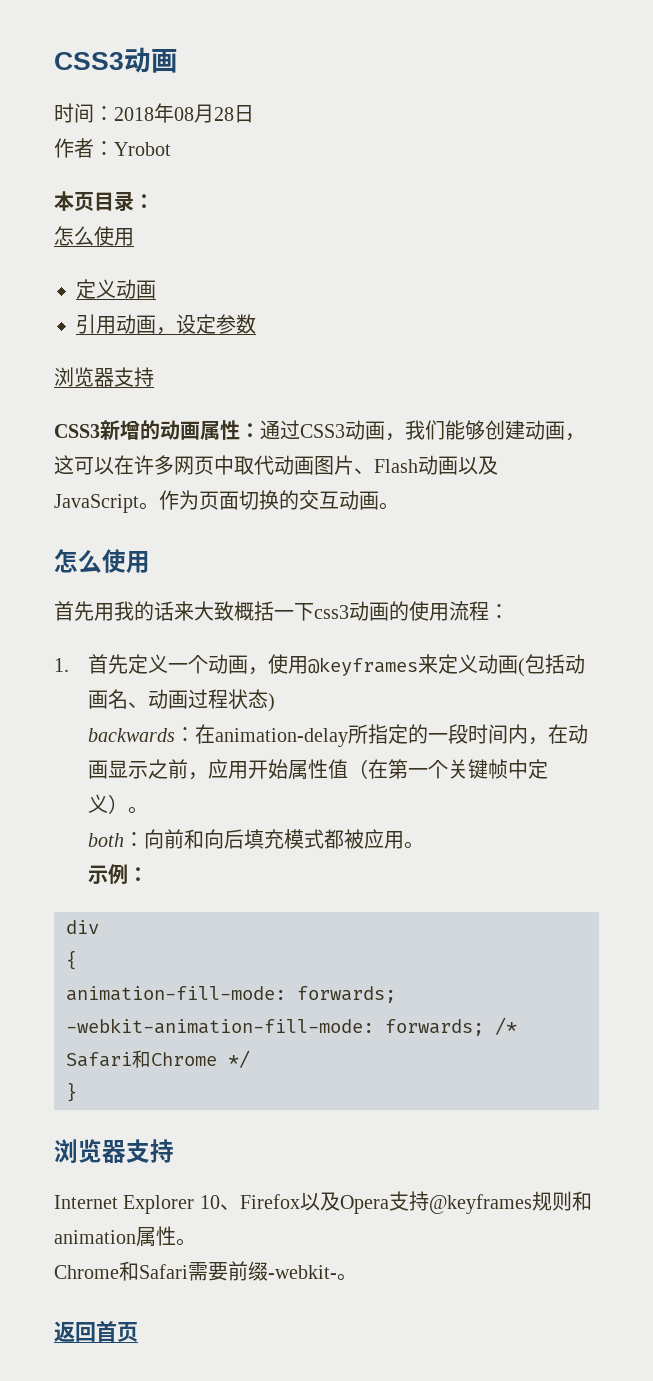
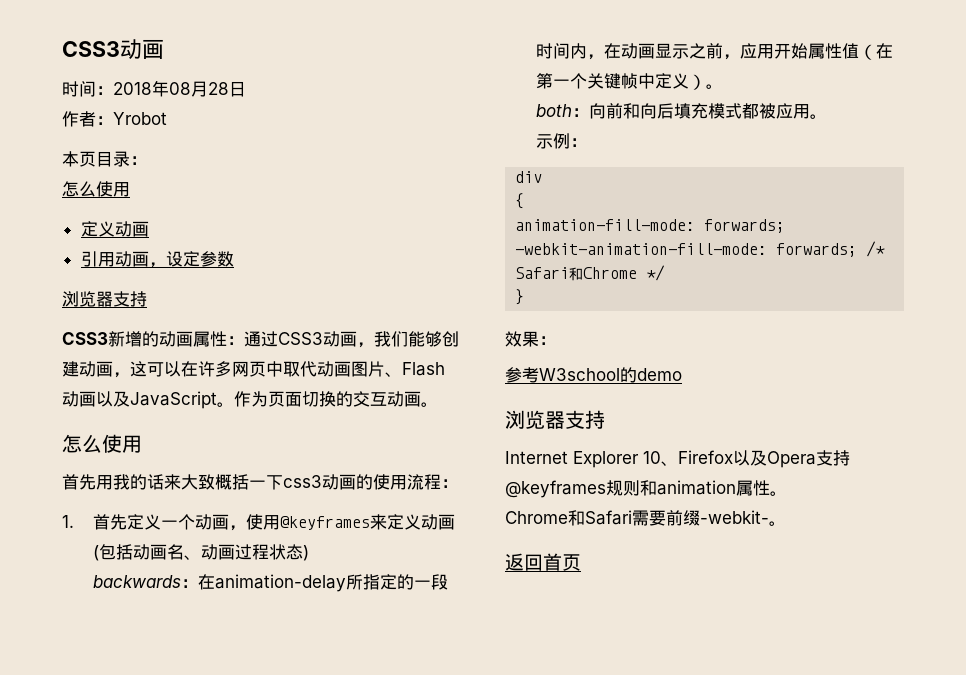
(77, 1092) none -> [505,331,556,347] [505,367,682,383] // 效果： // 参考W3school的demo

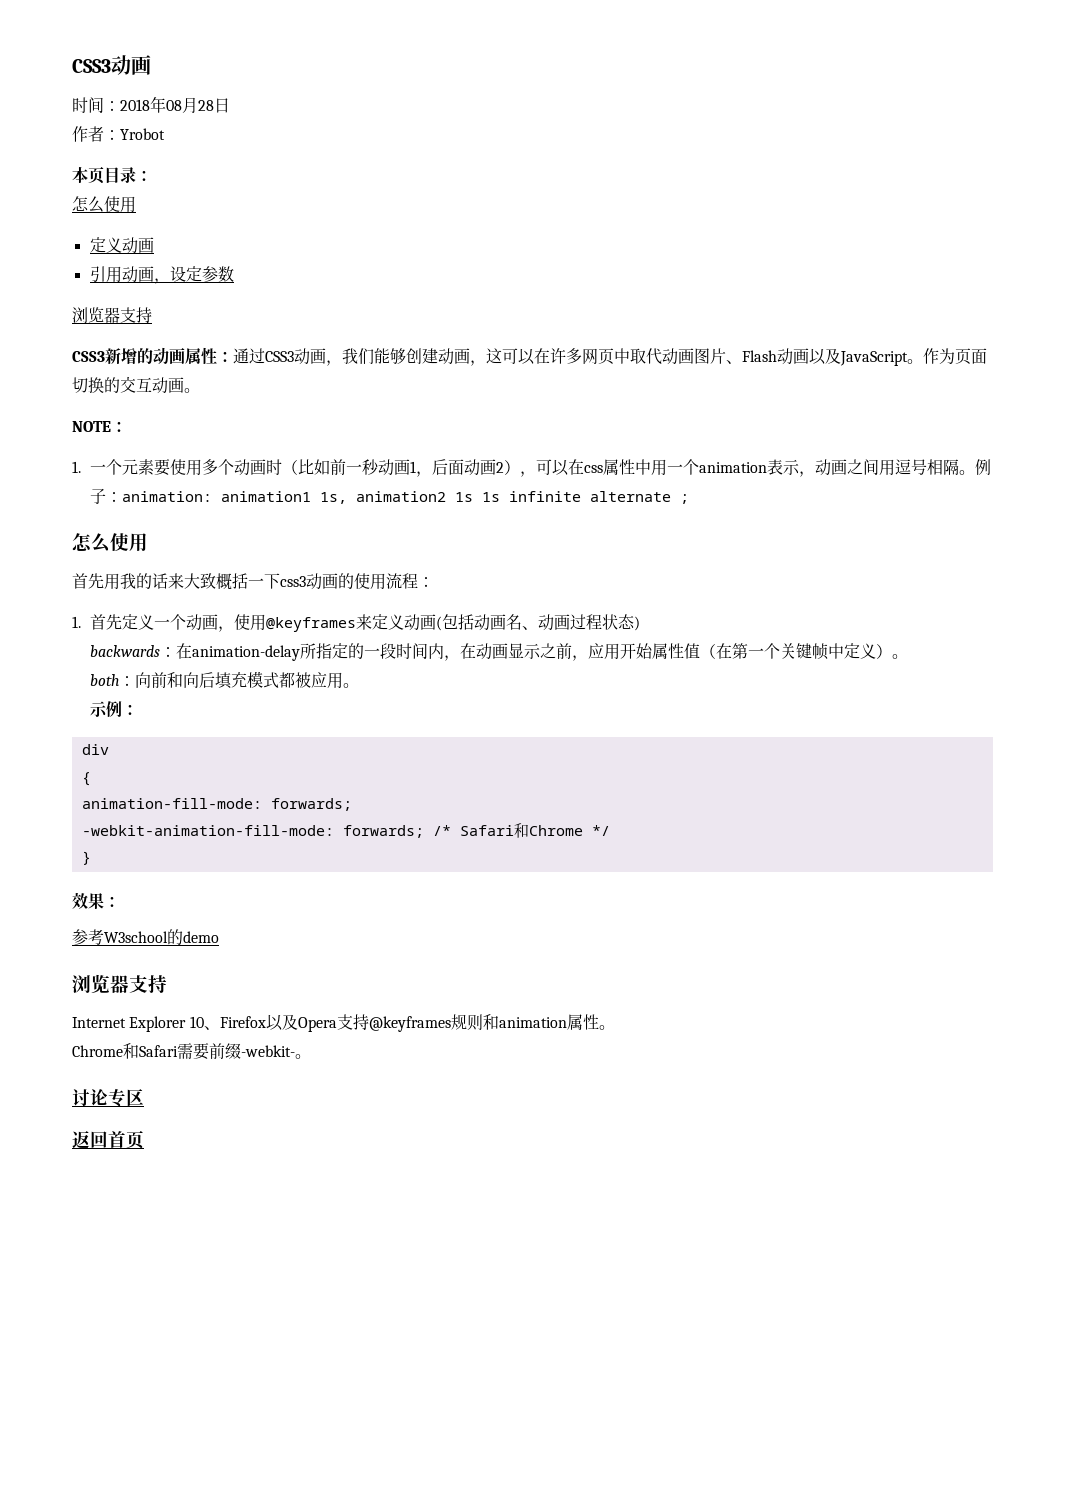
(438, 404) none -> [72,421,127,432] [72,459,992,477] [90,488,690,504] // NOTE： // 1.一个元素要使用多个动画时（比如前一秒动画1，后面动画2），可以在css属性中用一个animation表示，动画之间用逗号相隔。例子：animation: animation1 1s, animation2 1s 1s infinite alternate ;
(786, 523) none -> [72,1088,144,1107] // 讨论专区

